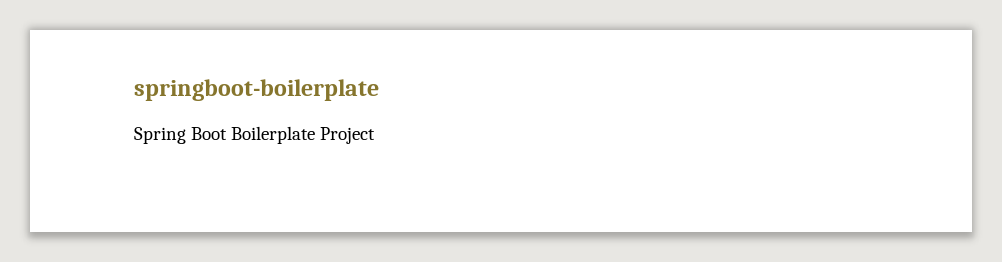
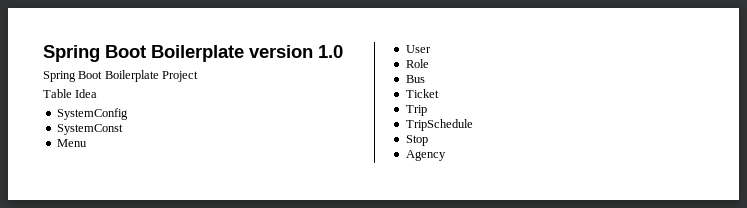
[134,79,379,101] springboot-boilerplate -> [43,45,343,62] Spring Boot Boilerplate version 1.0
(376, 135) none -> [43,89,98,98] [56,108,128,120] [56,124,123,135] [56,139,87,147] [405,45,431,53] [405,59,429,68] [405,75,425,83] [405,89,439,98] [405,105,427,116] [405,119,473,131] [405,135,428,146] [405,150,446,161] // Table Idea // SystemConfig // SystemConst // Menu // User // Role // Bus // Ticket // Trip // TripSchedule // Stop // Agency

